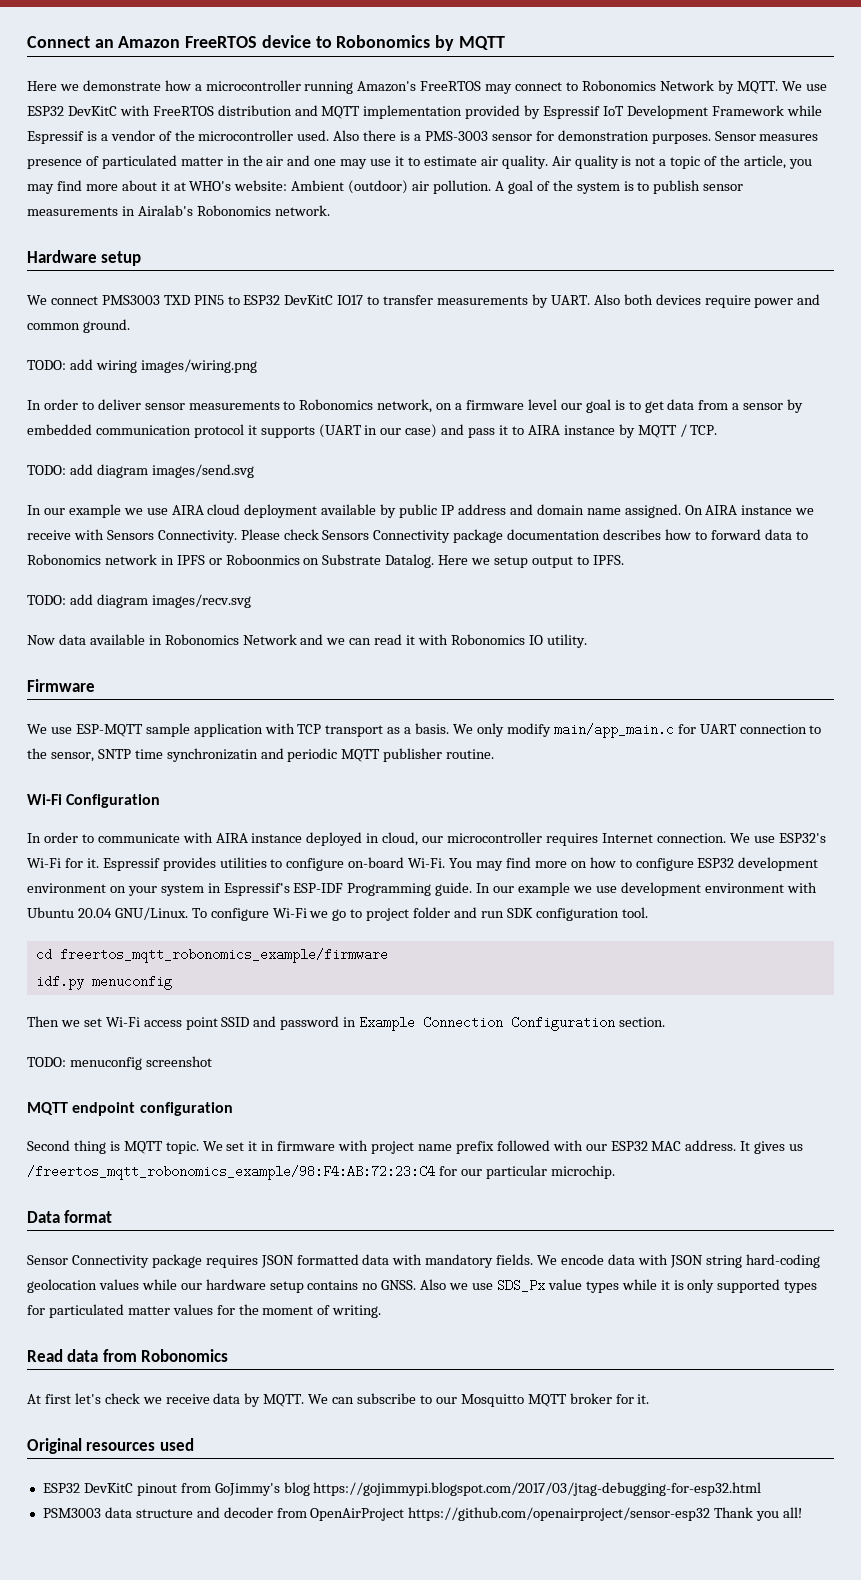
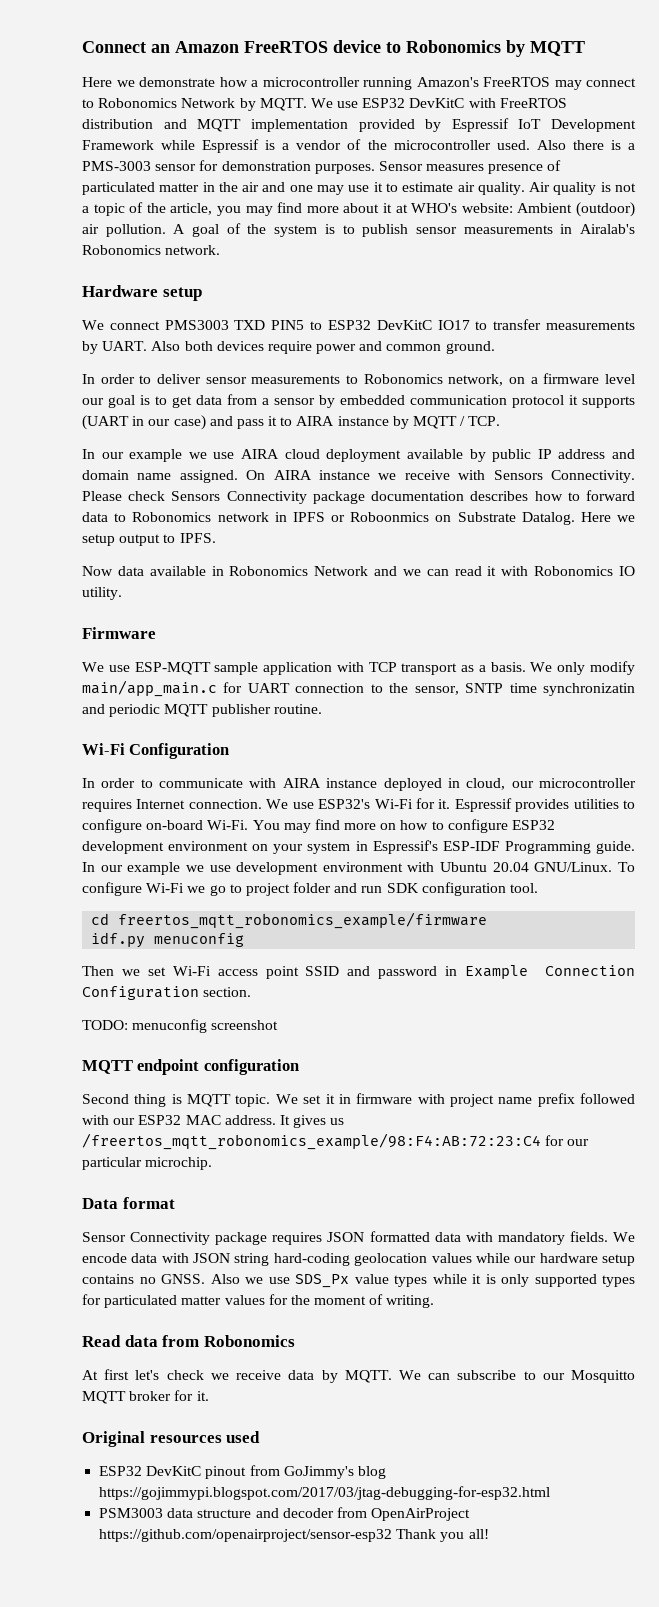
[27,359,257,373] // TODO: add wiring images/wiring.png -> (495, 347) none
[27,464,254,478] // TODO: add diagram images/send.svg -> (501, 421) none
[27,594,251,608] // TODO: add diagram images/recv.svg -> (216, 538) none

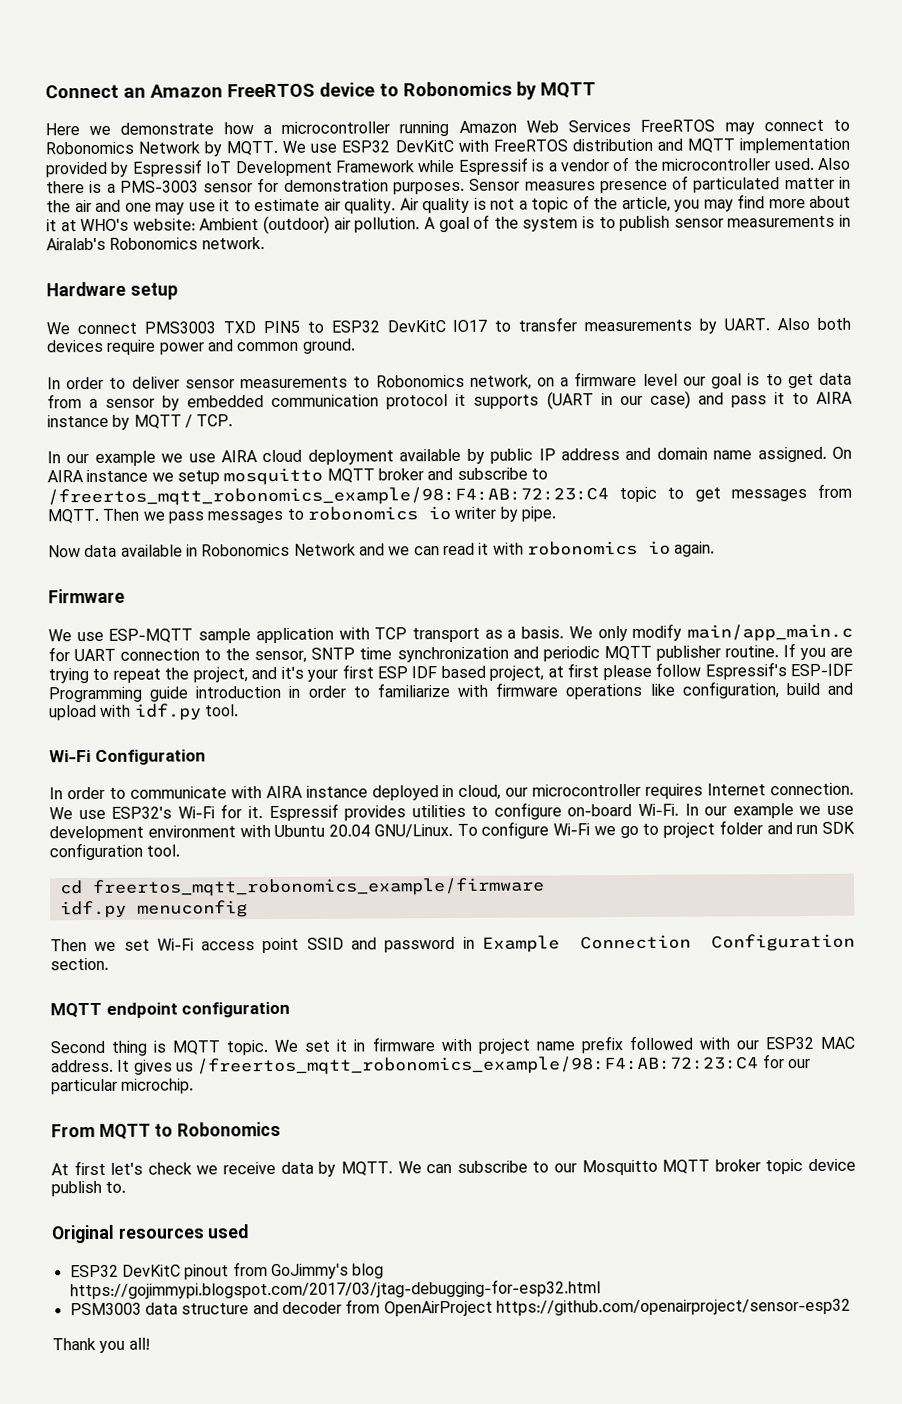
[416,77,479,87] Amazon's -> [458,119,632,133] Amazon Web Services
[404,470,635,483] [82,490,635,504] [82,512,635,525] [82,533,216,546] receive with Sensors Connectivity. Please check Sensors Connectivity package documentation describes how to forward data to Robonomics network in IPFS or Roboonmics on Substrate Datalog. Here we setup output to IPFS. -> [176,467,548,486] [47,483,853,507] [47,505,556,524] setup mosquitto MQTT broker and subscribe to /freertos_mqtt_robonomics_example/98:F4:AB:72:23:C4 topic to get messages from MQTT. Then we pass messages to robonomics io writer by pipe.
[534,566,636,576] [82,587,122,600] Robonomics IO utility. -> [526,540,716,557] robonomics io again.
[543,683,636,696] synchronizatin -> [396,646,509,663] synchronization
(322, 709) none -> [782,643,853,661] [48,662,854,684] [48,681,854,703] [49,703,239,721] If you are trying to repeat the project, and it's your first ESP IDF based project, at first please follow Espressif's ESP-IDF Programming guide introduction in order to familiarize with firmware operations like configuration, build and upload with idf.py tool.
[252,819,556,833] [82,840,636,854] You may find more on how to configure ESP32 development environment on your system in Espressif's ESP-IDF Programming guide. -> (680, 809) none
[82,1019,279,1033] // TODO: menuconfig screenshot -> (109, 964) none
[82,1197,175,1209] [82,1231,636,1245] [82,1253,635,1266] [82,1274,635,1288] [82,1294,435,1308] [82,1335,200,1347] Data format // Sensor Connectivity package requires JSON formatted data with mandatory fields. We encode data with JSON string hard-coding geolocation values while our hardware setup contains no GNSS. Also we use SDS_Px value types while it is only supported types for particulated matter values for the moment of writing. // Read data from -> [51,1123,174,1140] From MQTT to
[174,1390,209,1401] for it. -> [765,1158,856,1175] [51,1180,127,1197] topic device publish to.
(393, 1535) none -> (851, 1307) //

